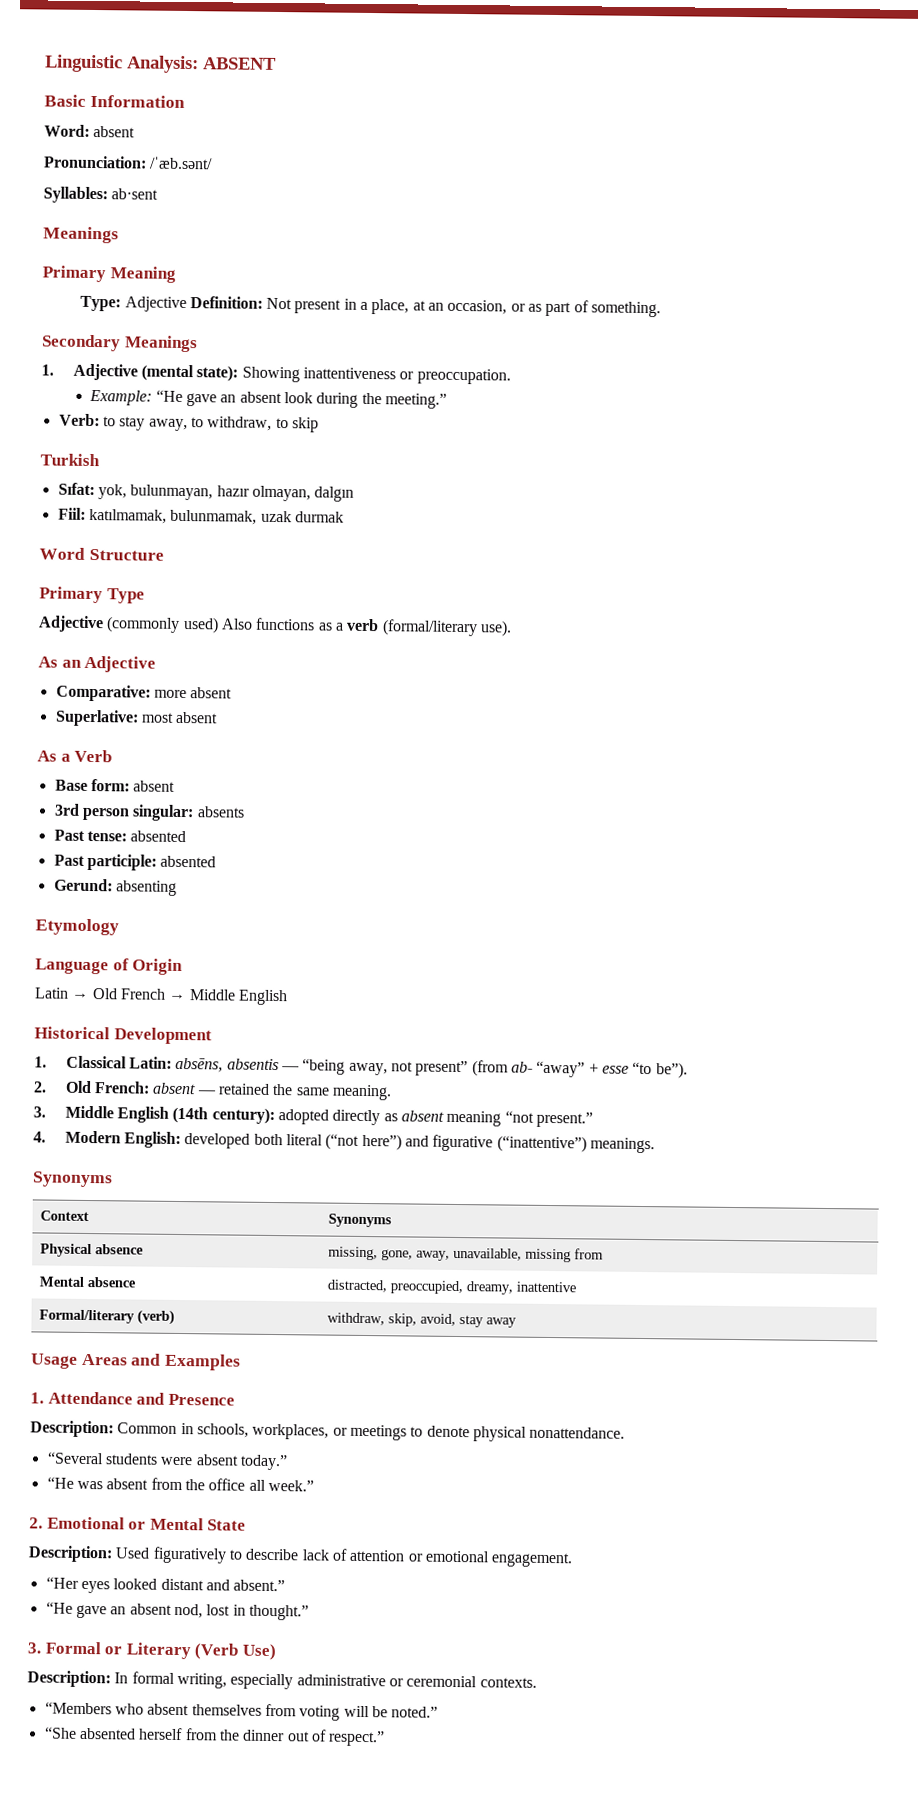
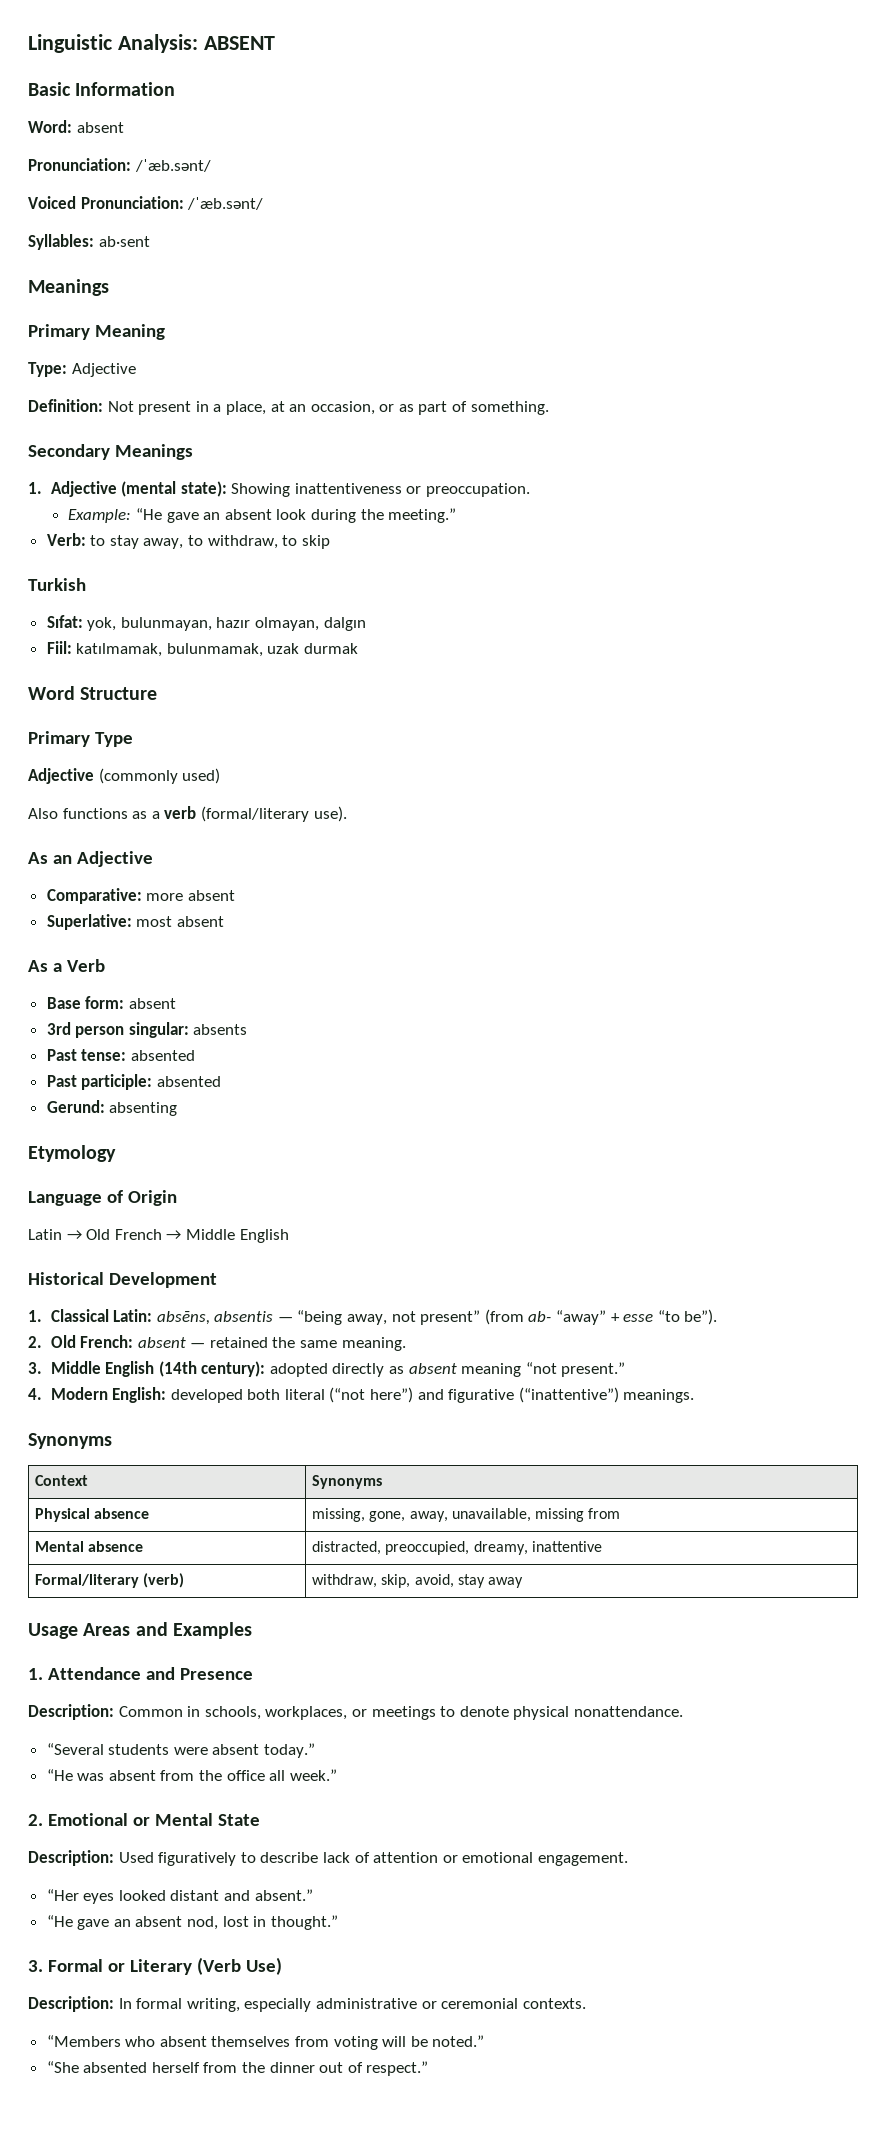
(214, 163) none -> [28,196,264,210] // Voiced Pronunciation: /ˈæb.sənt/
(187, 304) none -> (136, 370) //
(219, 625) none -> (221, 776) //

